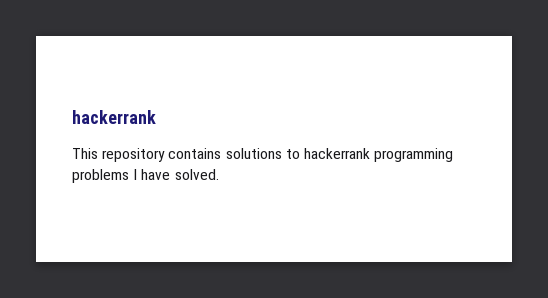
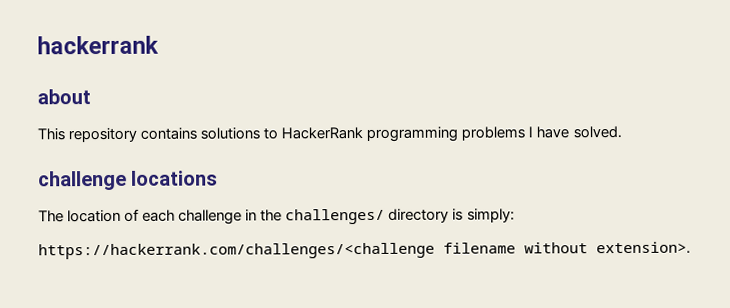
[72,110,156,124] hackerrank -> [37,35,159,55] [37,89,91,105] hackerrank // about
[303,148,370,159] hackerrank -> [281,127,364,140] HackerRank
(219, 174) none -> [38,170,219,191] [38,208,515,225] [38,241,691,260] // challenge locations // The location of each challenge in the challenges/ directory is simply: // https://hackerrank.com/challenges/<challenge filename without extension>.

